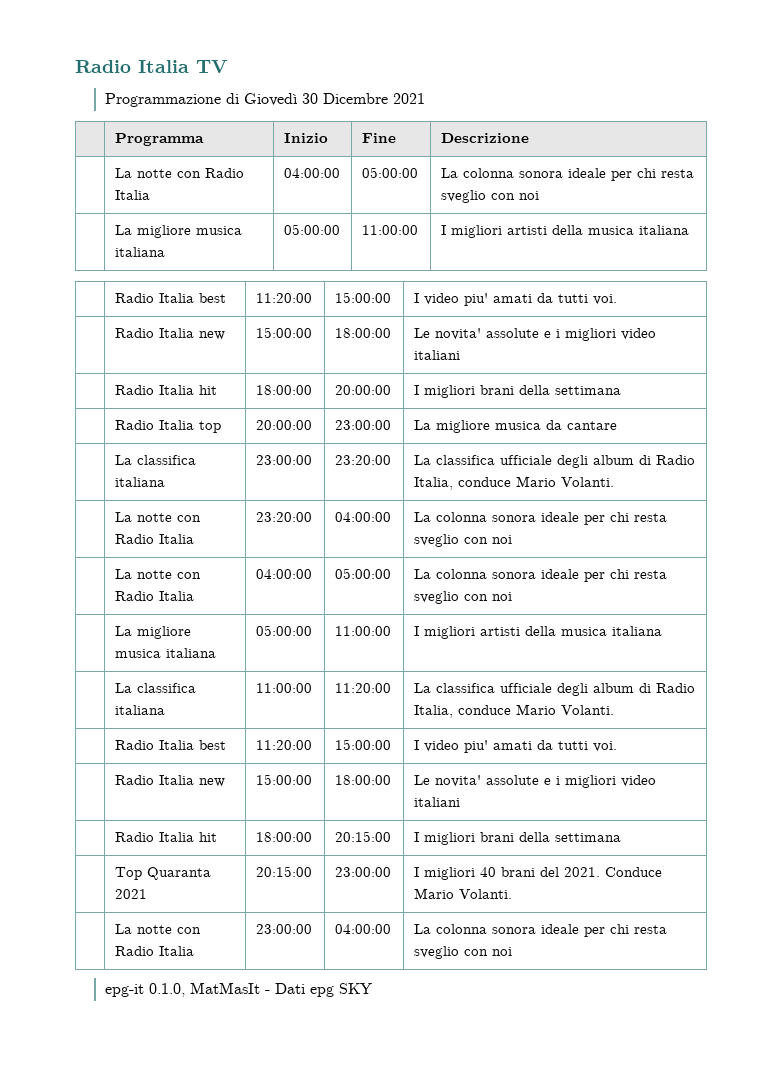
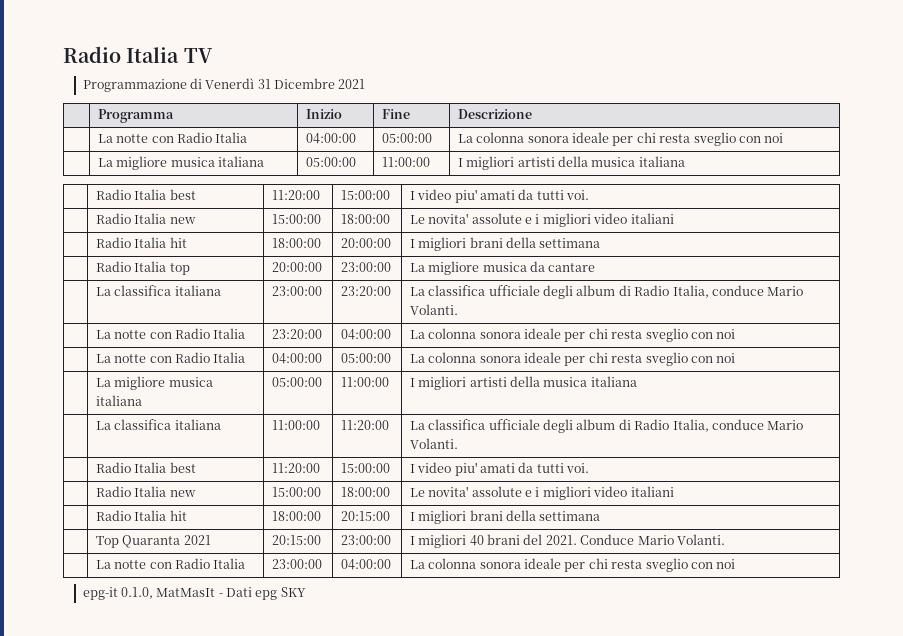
[244,93,319,106] Giovedì 30 -> [205,78,271,89] Venerdì 31

